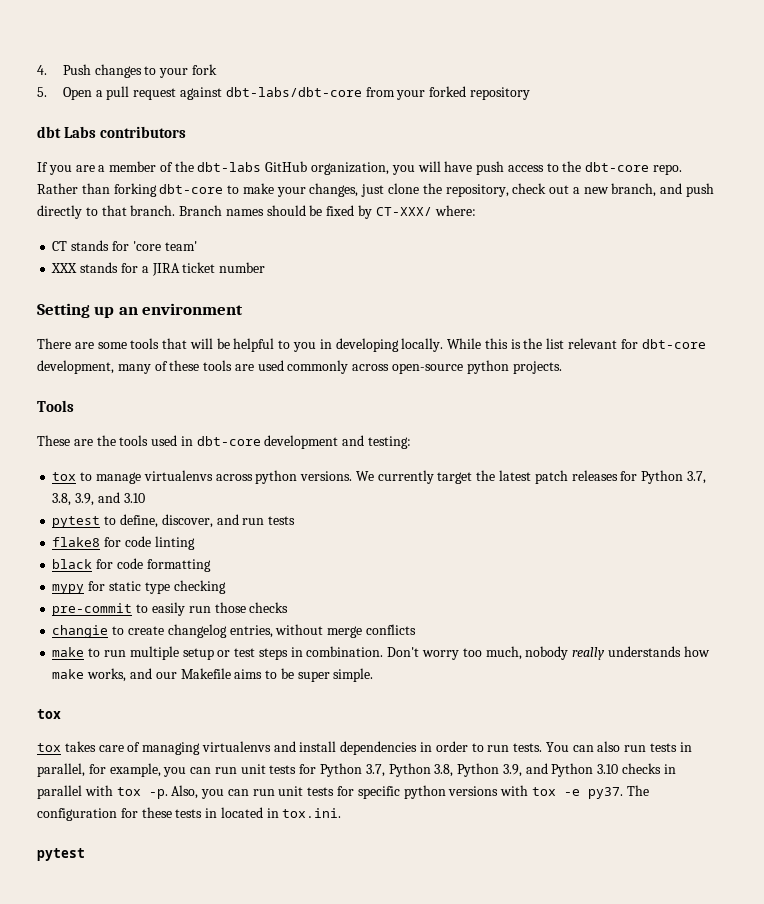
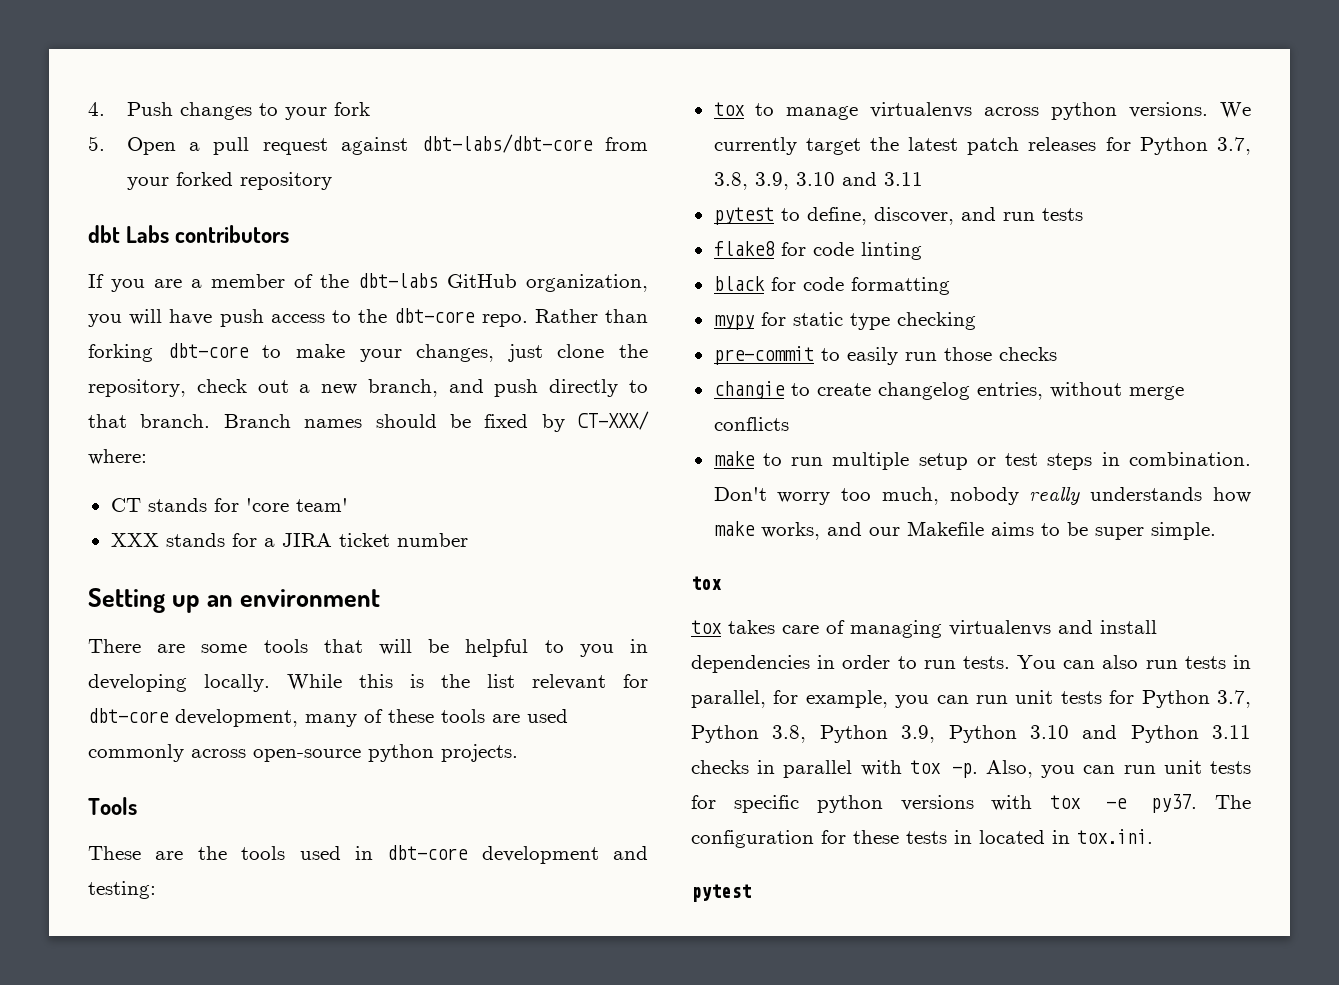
[97,492,145,503] and 3.10 -> [795,172,923,186] 3.10 and 3.11
(522, 770) none -> [948,725,1069,743] Python 3.10
[597,764,619,774] 3.10 -> [1212,725,1251,739] 3.11

